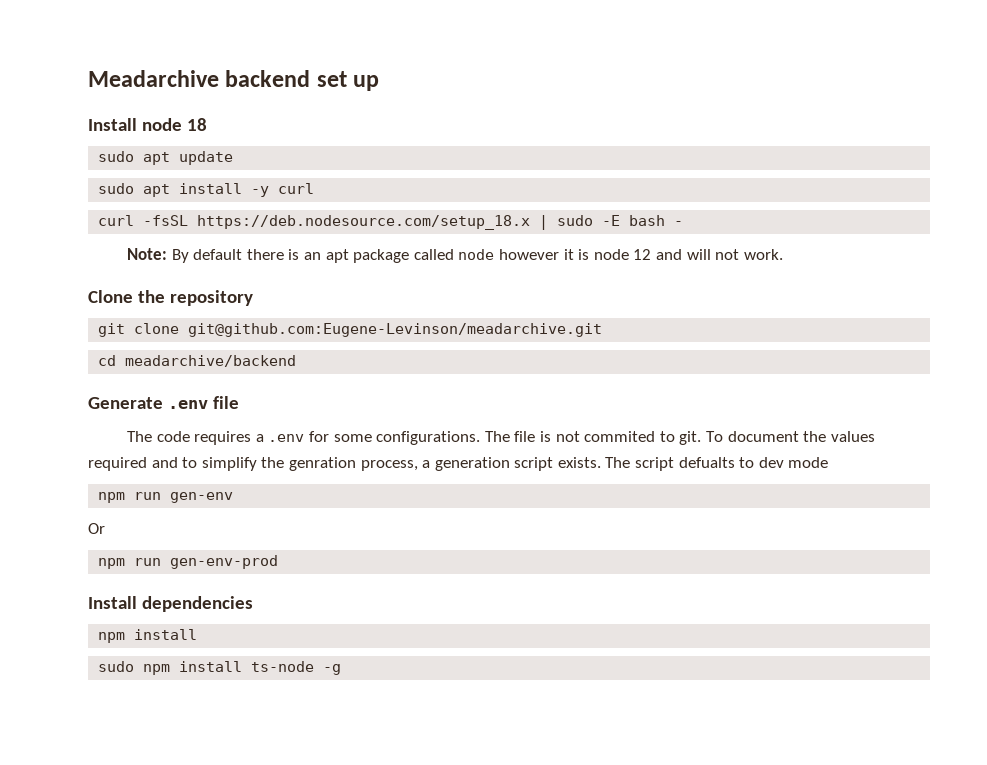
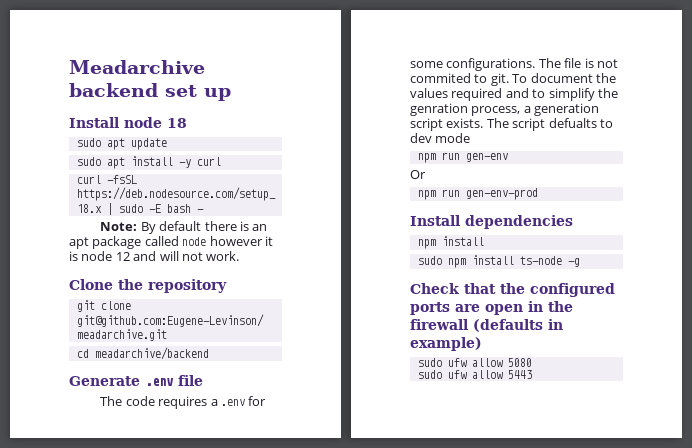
(342, 669) none -> [410,283,615,297] [410,301,573,315] [410,319,563,332] [410,337,482,351] [417,358,532,367] [417,370,532,379] // Check that the configured ports are open in the firewall (defaults in example) // sudo ufw allow 5080 // sudo ufw allow 5443

